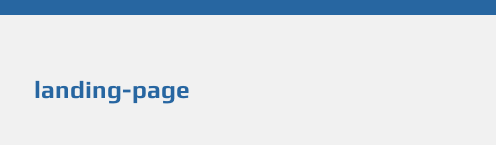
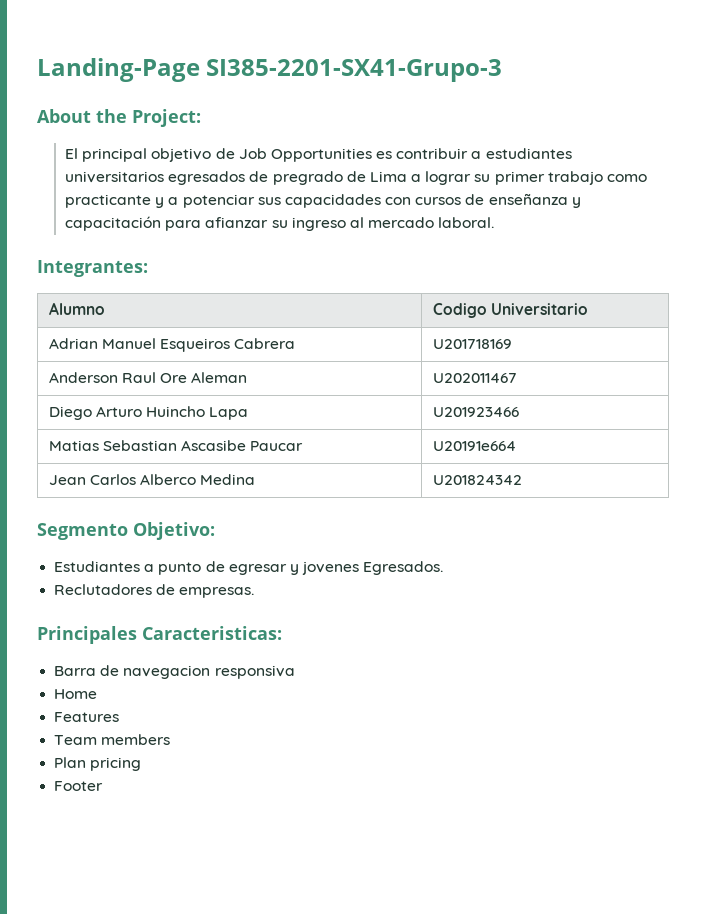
[34,80,190,104] landing-page -> [37,58,503,82] [37,109,201,127] [65,148,572,162] [65,171,648,185] [65,193,581,208] [65,216,495,231] [37,260,148,277] [48,302,105,315] [432,303,588,318] [48,338,296,352] [432,339,512,349] [48,372,248,383] [432,373,517,383] [48,406,249,420] [432,407,519,417] [48,440,304,451] [432,441,516,451] [48,474,256,485] [432,475,522,485] [37,522,215,540] [54,561,444,575] [54,584,255,598] [37,626,282,644] [54,665,295,679] [54,689,98,699] [54,712,120,722] [54,734,171,745] [54,757,142,771] [54,781,104,791] Landing-Page SI385-2201-SX41-Grupo-3 // About the Project: // El principal objetivo de Job Opportunities es contribuir a estudiantes universitarios egresados de pregrado de Lima a lograr su primer trabajo como practicante y a potenciar sus capacidades con cursos de enseñanza y capacitación para afianzar su ingreso al mercado laboral. // Integrantes: // Alumno | Codigo Universitario // Adrian Manuel Esqueiros Cabrera | U201718169 // Anderson Raul Ore Aleman | U202011467 // Diego Arturo Huincho Lapa | U201923466 // Matias Sebastian Ascasibe Paucar | U20191e664 // Jean Carlos Alberco Medina | U201824342 // Segmento Objetivo: // Estudiantes a punto de egresar y jovenes Egresados. // Reclutadores de empresas. // Principales Caracteristicas: // Barra de navegacion responsiva // Home // Features // Team members // Plan pricing // Footer

